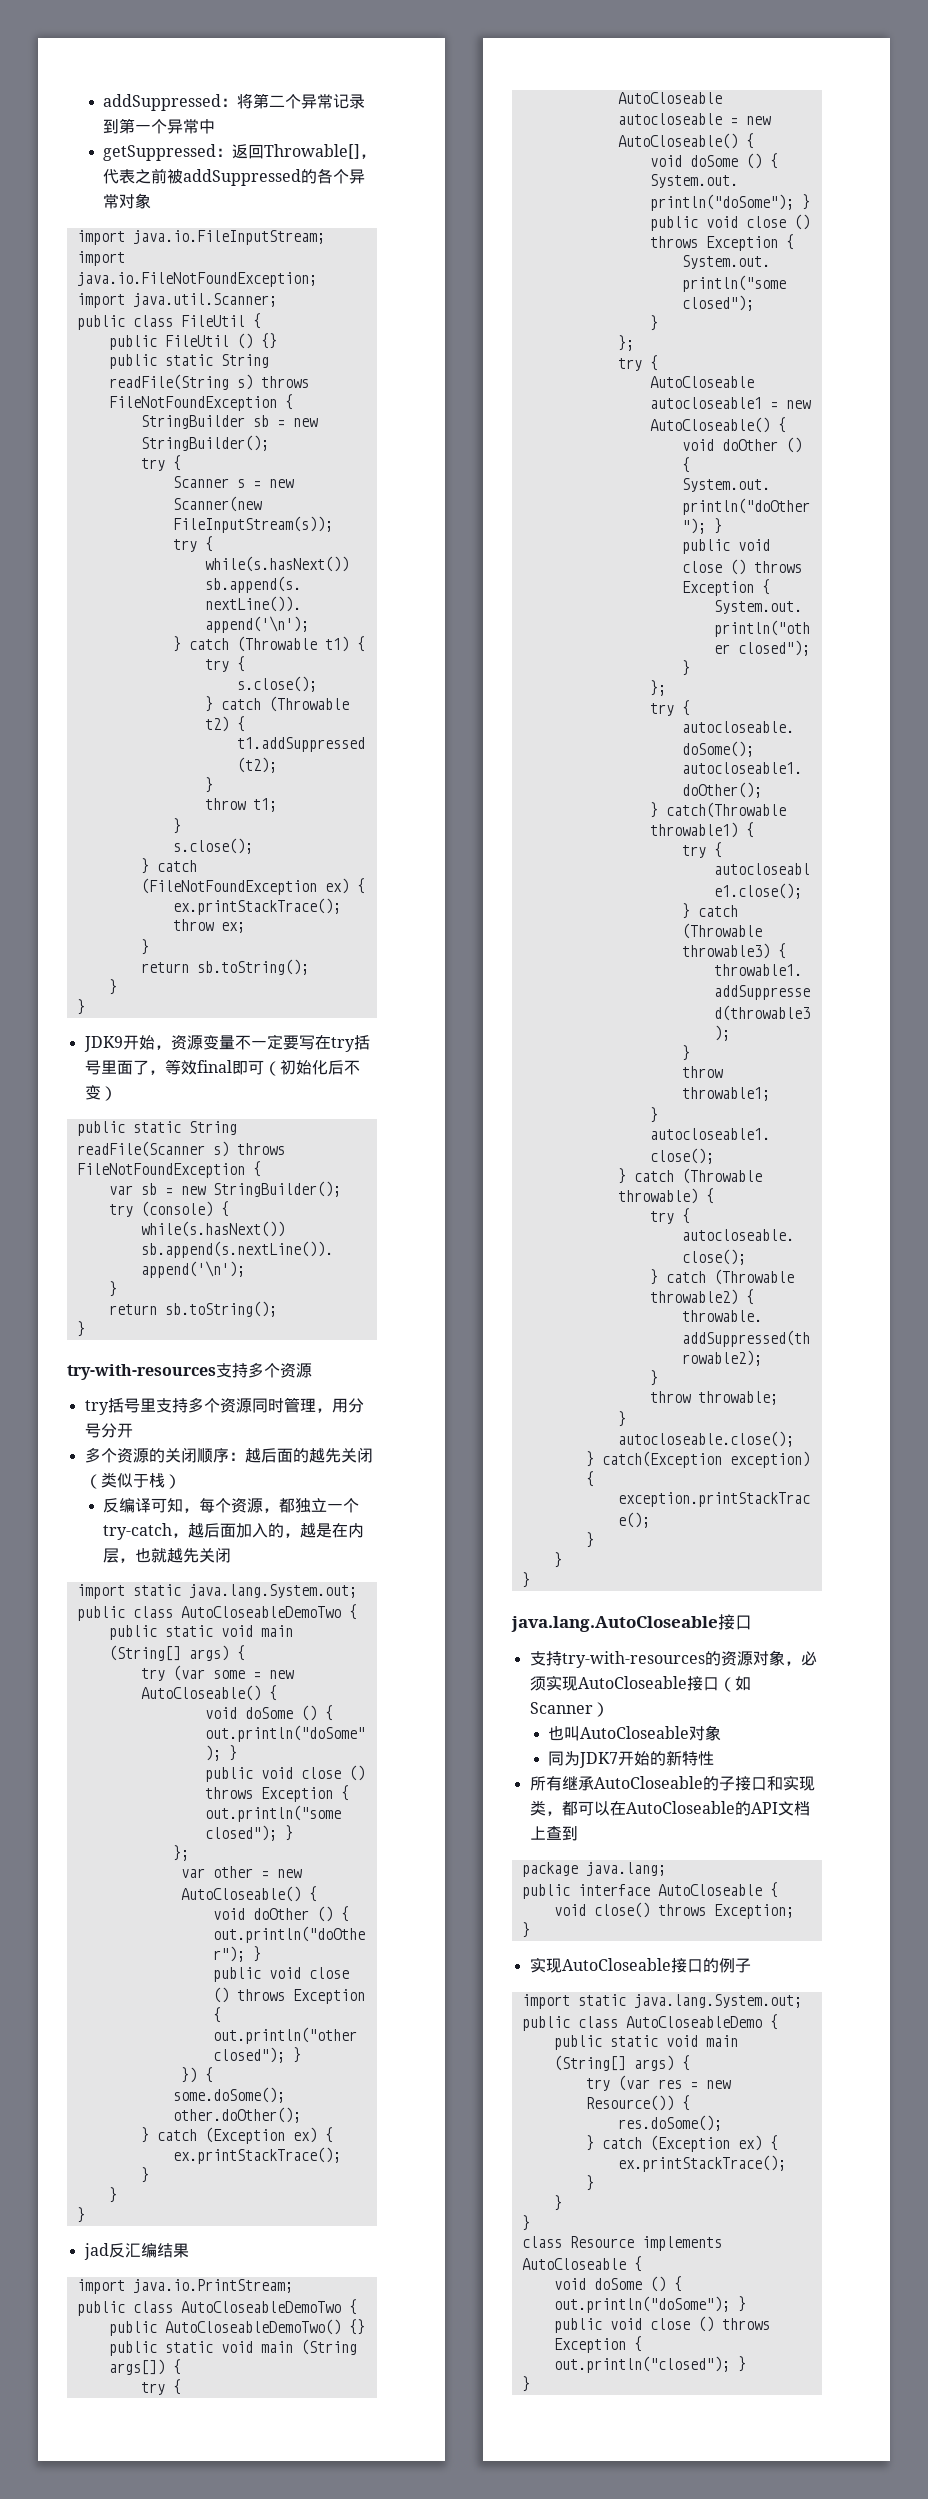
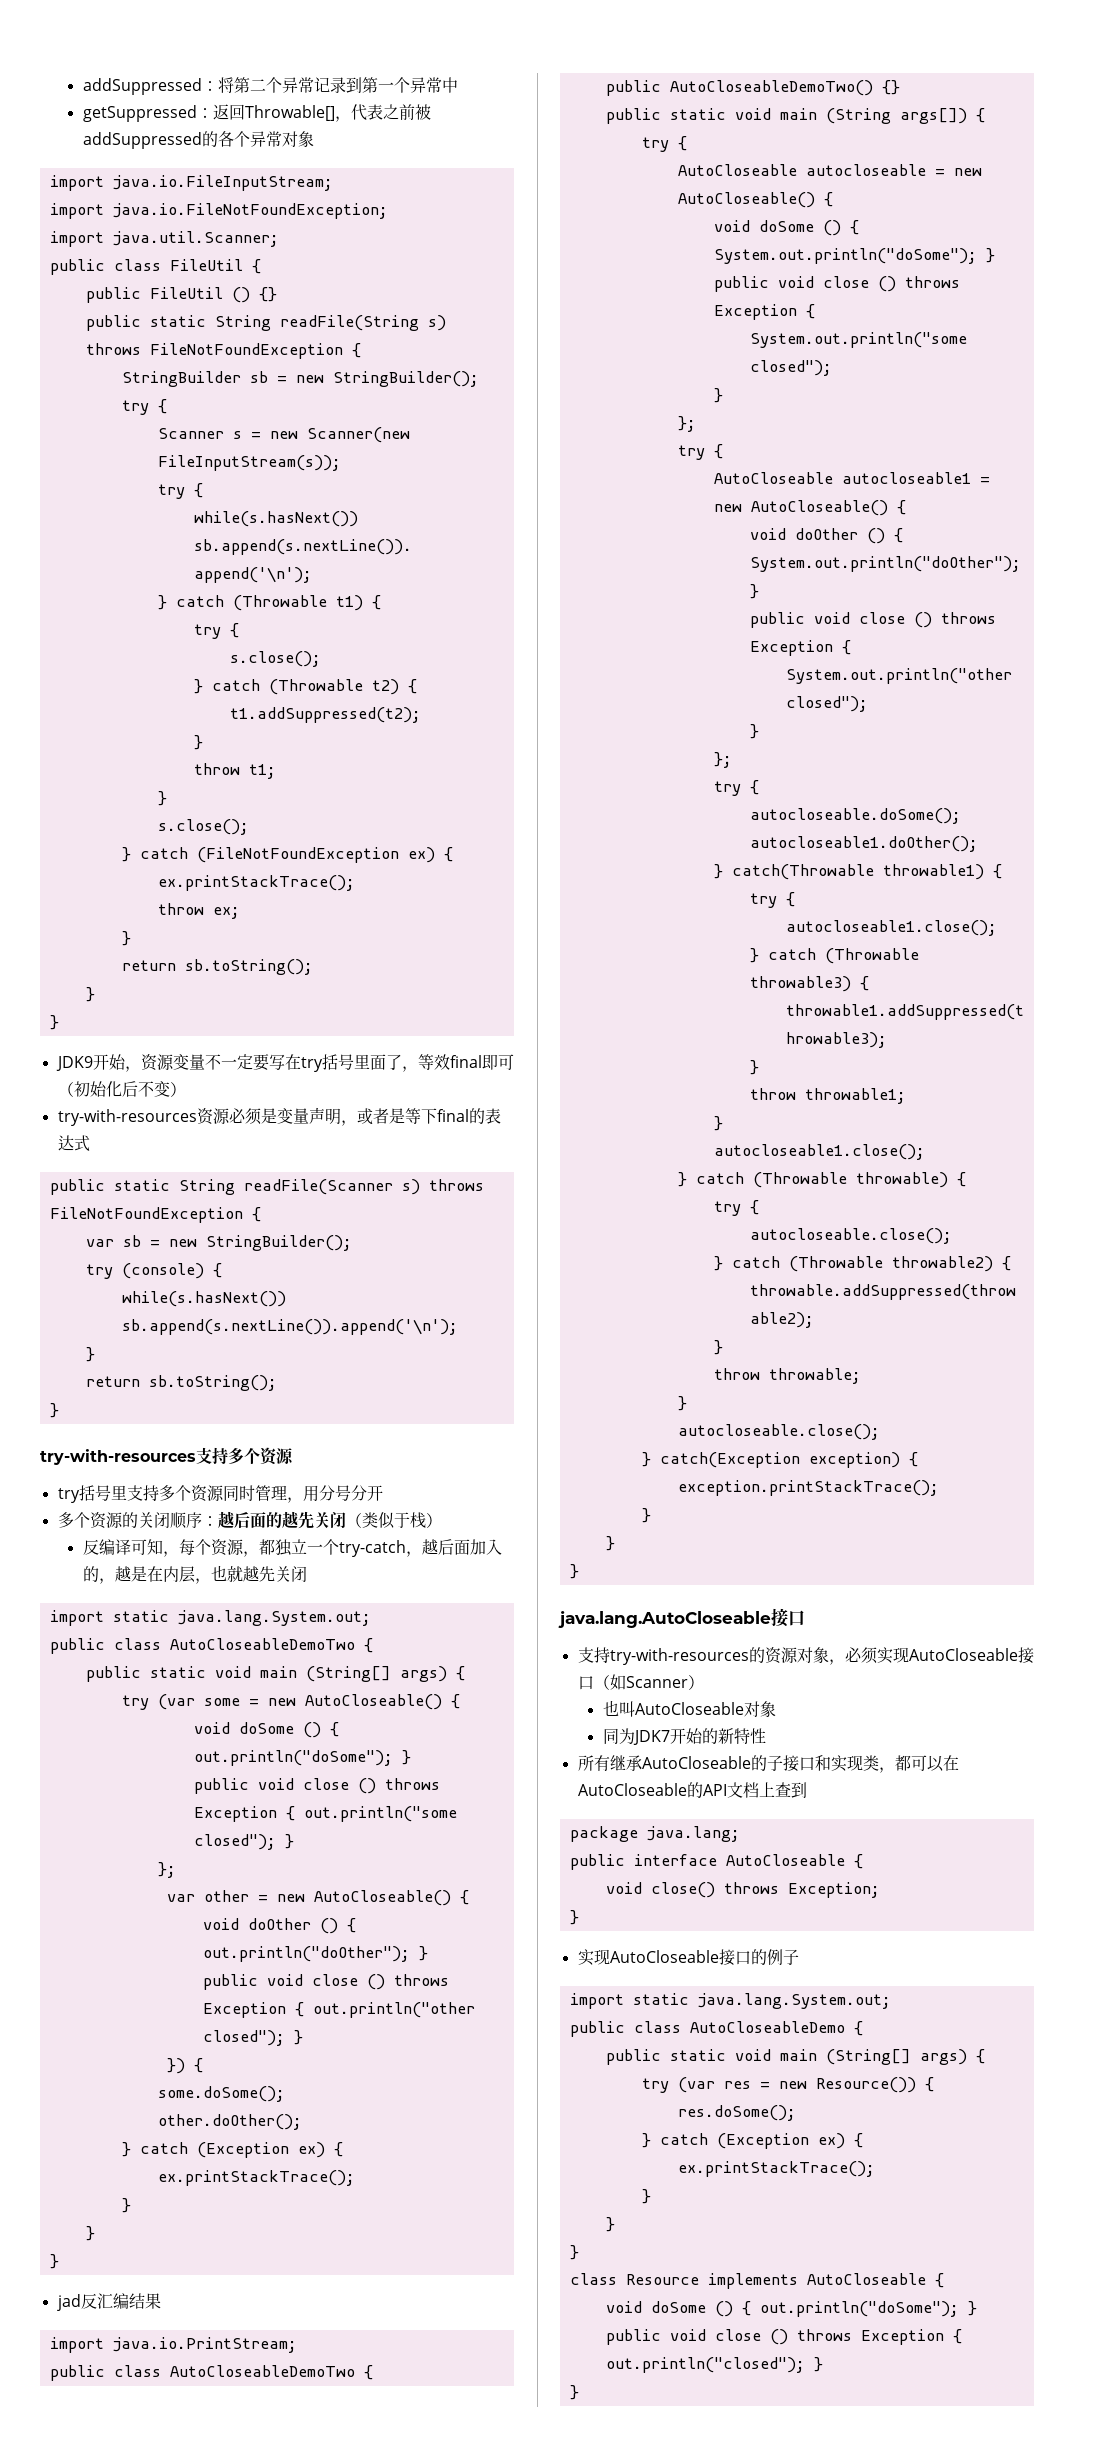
(117, 1093) none -> [57,1107,501,1126] [57,1135,90,1151] // try-with-resources资源必须是变量声明，或者是等下final的表达式

